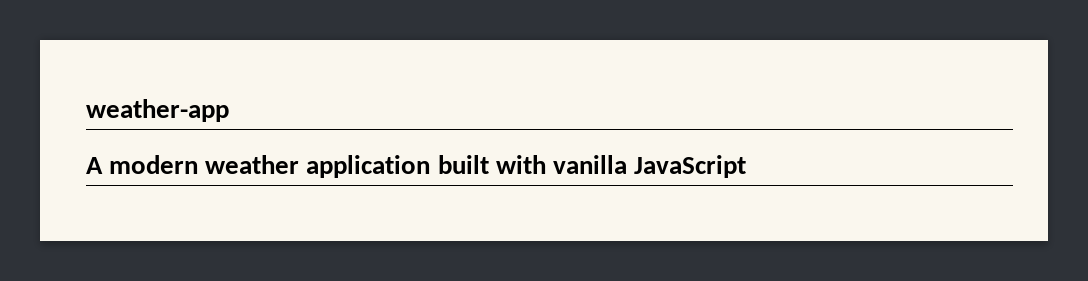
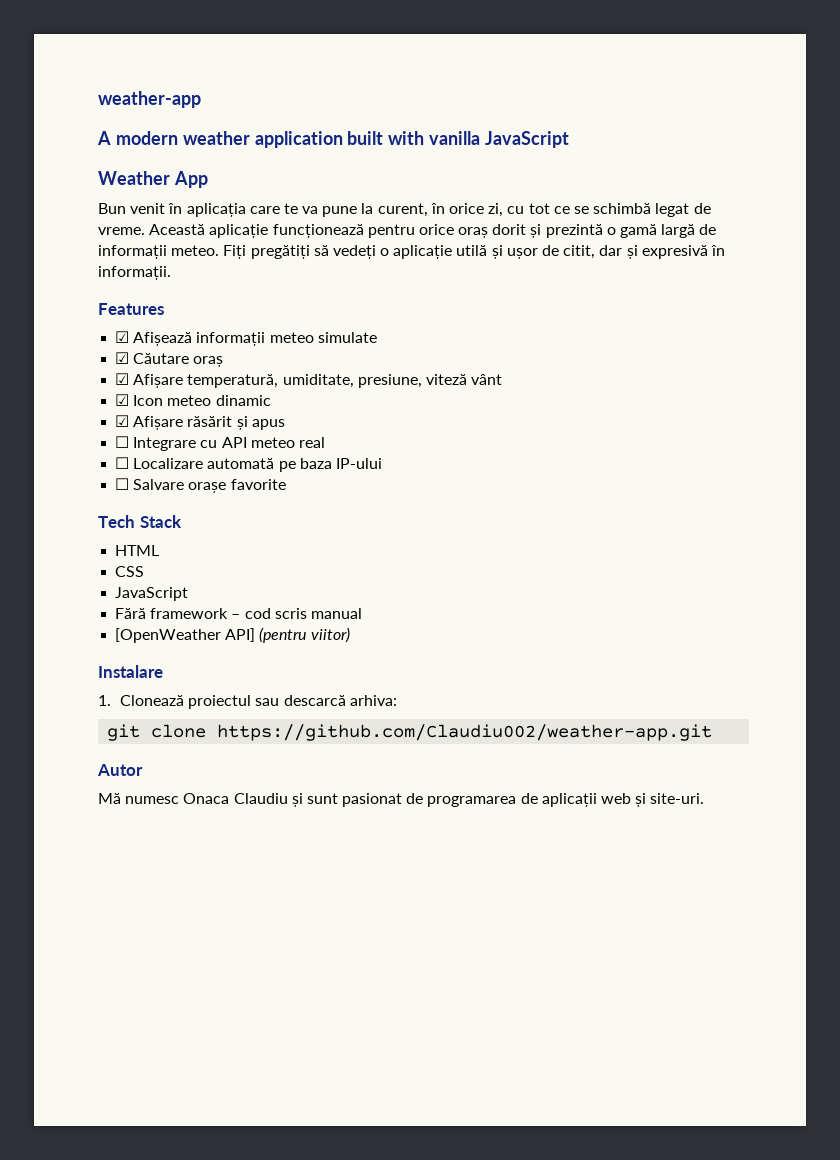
(747, 166) none -> [98,171,208,188] [98,203,711,217] [98,224,717,238] [98,245,725,259] [98,266,171,280] [98,303,164,315] [115,331,377,346] [115,352,224,367] [115,373,503,388] [115,394,271,406] [115,415,285,430] [115,436,325,451] [115,457,382,472] [115,478,286,493] [98,515,182,528] [115,545,160,556] [115,566,145,577] [115,587,189,601] [115,608,362,619] [115,627,350,643] [98,665,163,678] [98,695,397,709] [107,724,713,741] [97,764,143,776] [98,793,705,807] // Weather App // Bun venit în aplicația care te va pune la curent, în orice zi, cu tot ce se schimbă legat de vreme. Această aplicație funcționează pentru orice oraș dorit și prezintă o gamă largă de informații meteo. Fiți pregătiți să vedeți o aplicație utilă și ușor de citit, dar și expresivă în informații. // Features // ☑ Afișează informații meteo simulate // ☑ Căutare oraș // ☑ Afișare temperatură, umiditate, presiune, viteză vânt // ☑ Icon meteo dinamic // ☑ Afișare răsărit și apus // ☐ Integrare cu API meteo real // ☐ Localizare automată pe baza IP-ului // ☐ Salvare orașe favorite // Tech Stack // HTML // CSS // JavaScript // Fără framework – cod scris manual // [OpenWeather API] (pentru viitor) // Instalare // 1. Clonează proiectul sau descarcă arhiva: // git clone https://github.com/Claudiu002/weather-app.git // Autor // Mă numesc Onaca Claudiu și sunt pasionat de programarea de aplicații web și site-uri.

